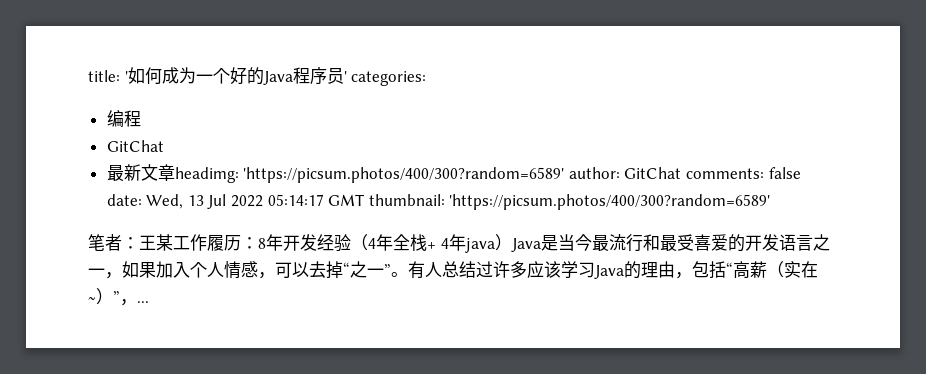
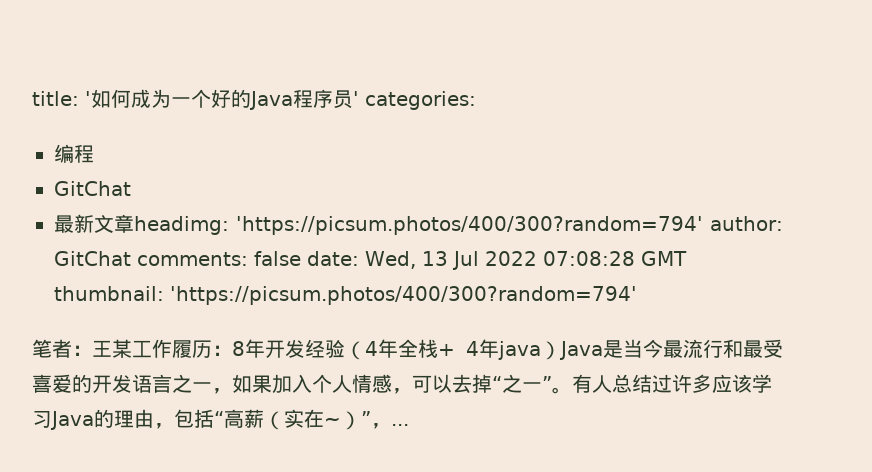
[243,167,565,183] 'https://picsum.photos/400/300?random=6589' -> [236,216,703,235] 'https://picsum.photos/400/300?random=794'
[267,194,324,206] 05:14:17 -> [542,251,635,266] 07:08:28
[449,194,771,210] 'https://picsum.photos/400/300?random=6589' -> [170,286,637,305] 'https://picsum.photos/400/300?random=794'

